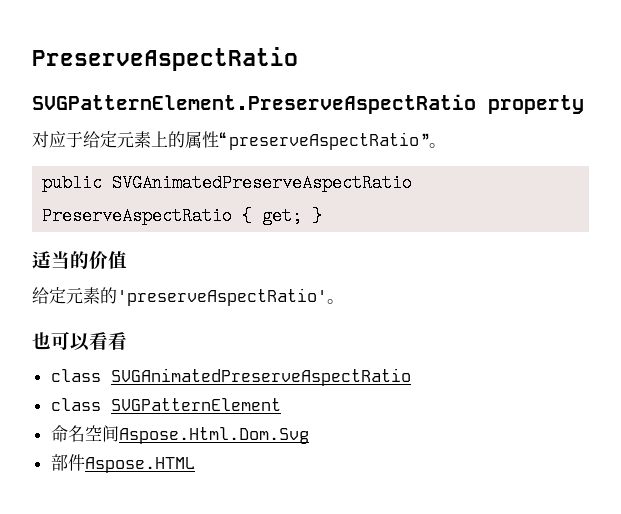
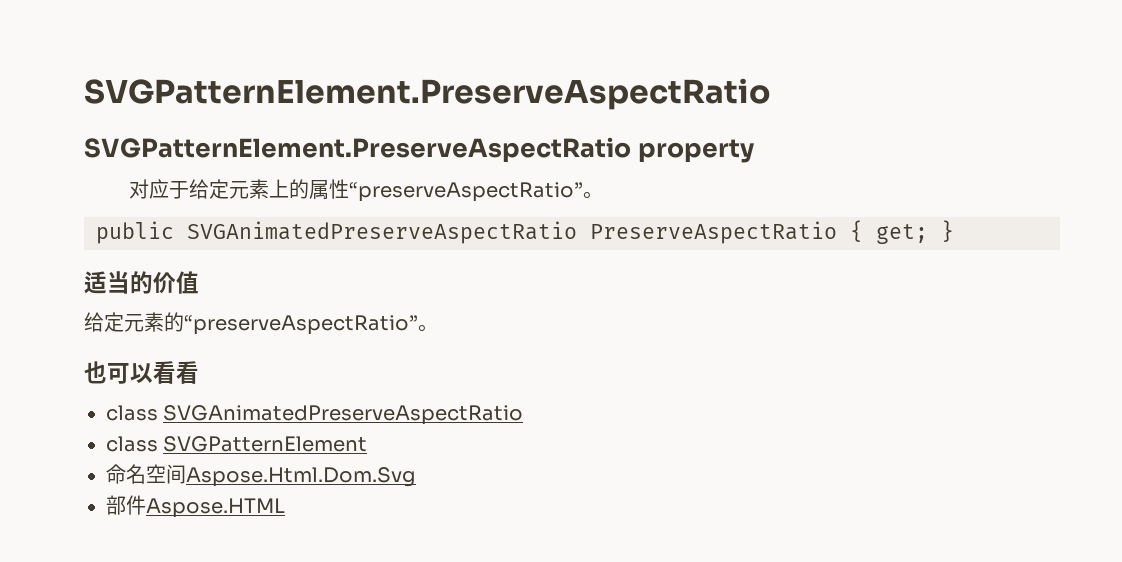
[32,47,298,71] PreserveAspectRatio -> [84,78,770,110] SVGPatternElement.PreserveAspectRatio
[117,288,327,306] 'preserveAspectRatio' -> [184,315,418,335] “preserveAspectRatio”

